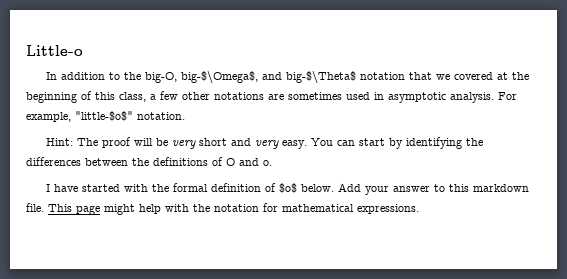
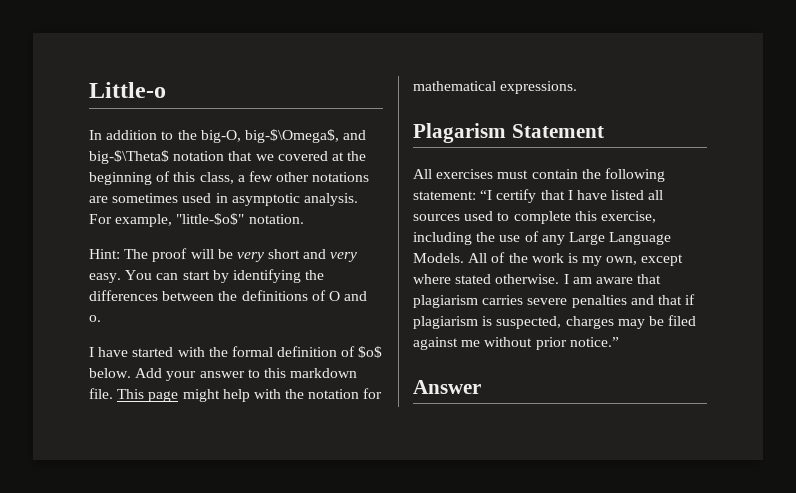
(419, 209) none -> [413,123,604,143] [413,168,665,182] [413,189,664,203] [413,211,656,224] [413,231,672,245] [413,252,684,266] [413,274,662,284] [413,294,696,308] [413,315,697,329] [413,337,619,350] [413,380,481,394] // Plagarism Statement // All exercises must contain the following statement: “I certify that I have listed all sources used to complete this exercise, including the use of any Large Language Models. All of the work is my own, except where stated otherwise. I am aware that plagiarism carries severe penalties and that if plagiarism is suspected, charges may be filed against me without prior notice.” // Answer

